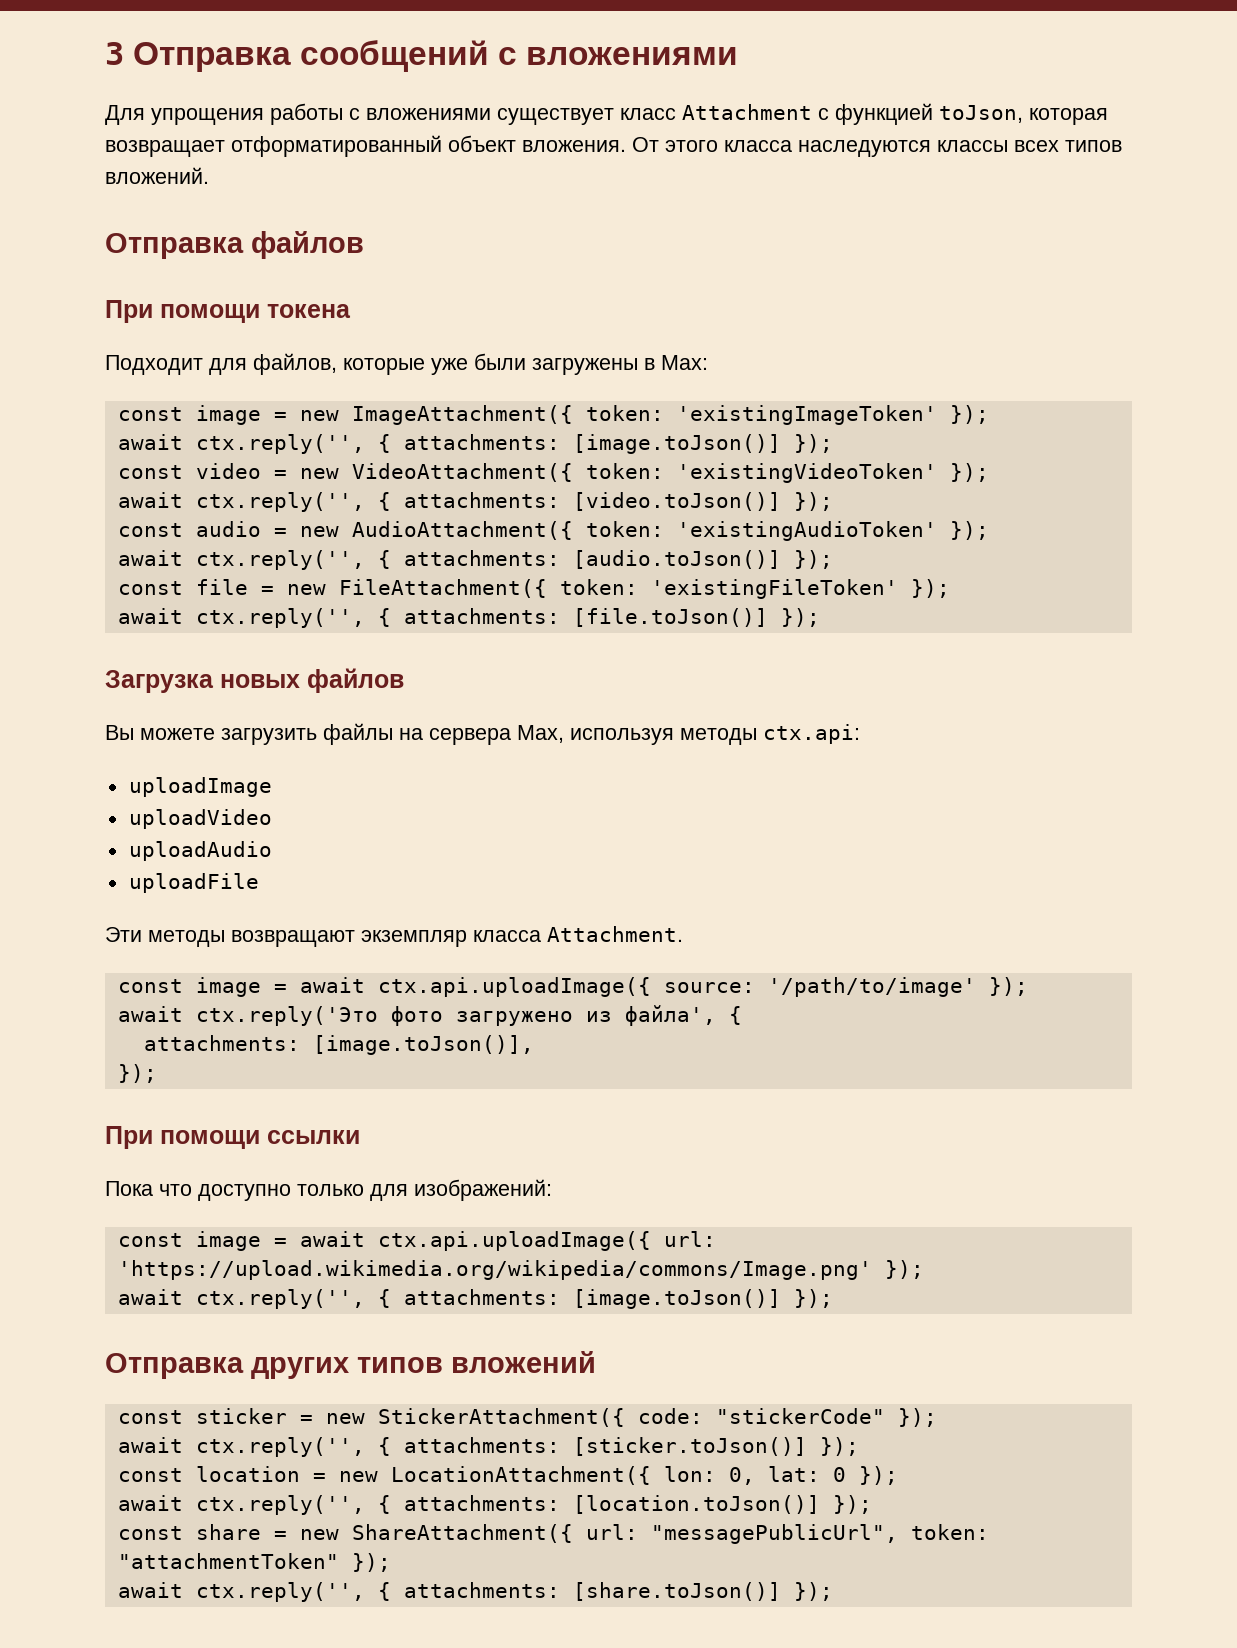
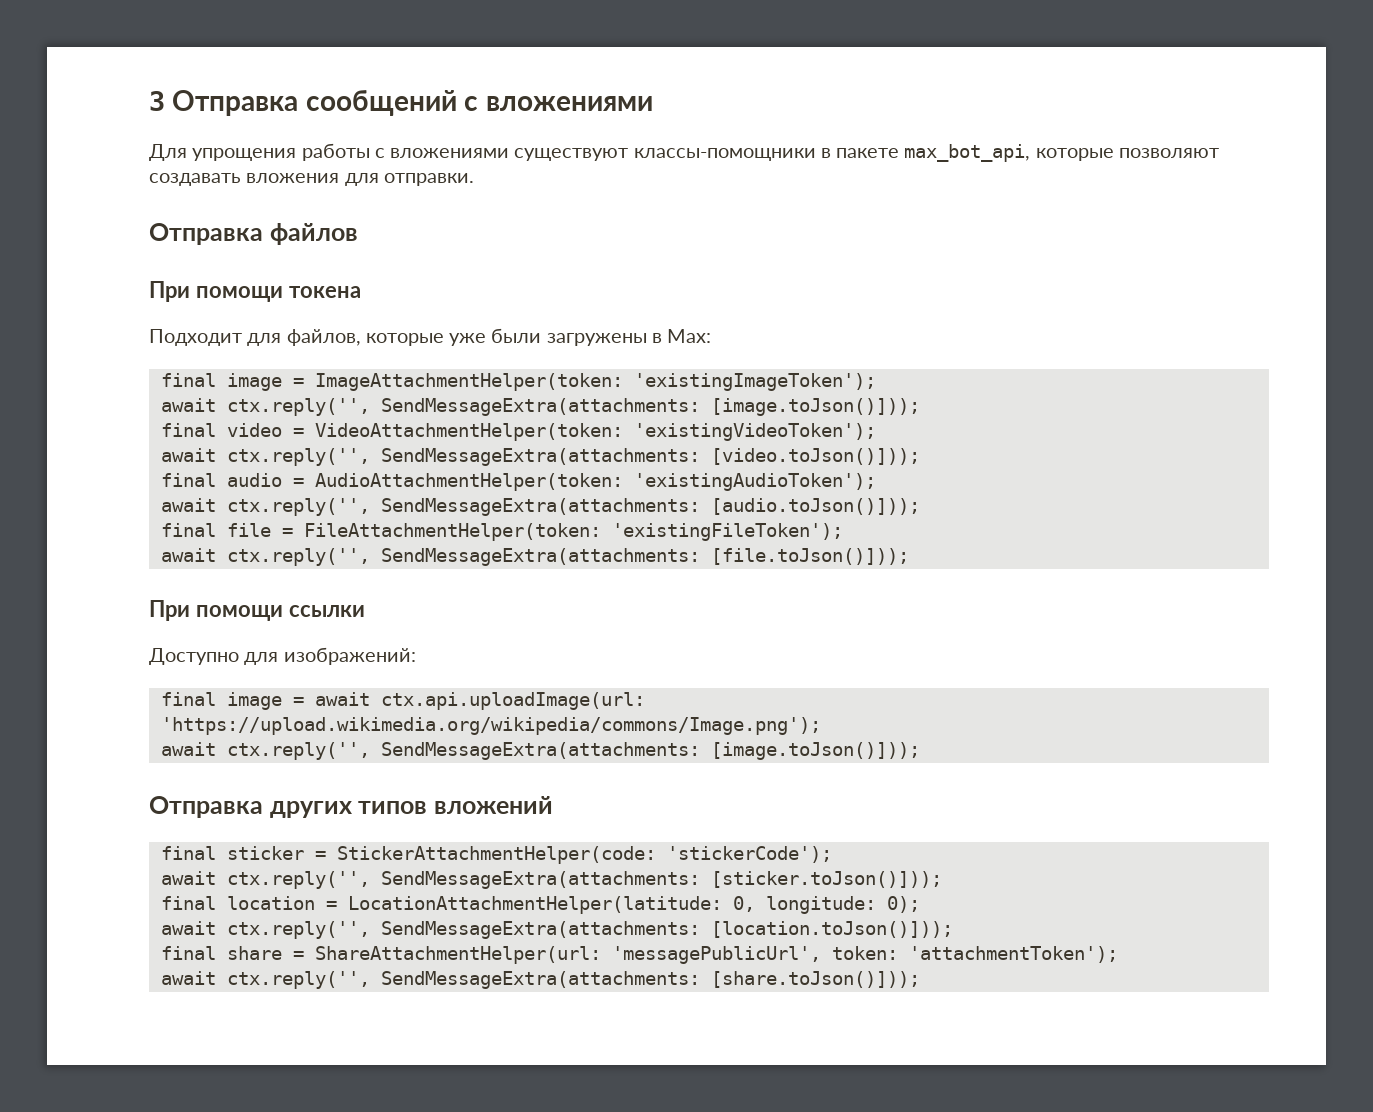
[497,103,1108,125] [105,135,1122,157] [105,167,209,184] существует класс Attachment с функцией toJson, которая возвращает отформатированный объект вложения. От этого класса наследуются классы всех типов вложений. -> [514,144,1219,162] [149,173,474,186] существуют классы-помощники в пакете max_bot_api, которые позволяют создавать вложения для отправки.
[117,405,989,425] [117,434,833,454] [117,463,989,483] [117,492,833,512] [117,521,989,541] [117,550,833,570] [117,579,950,599] [117,608,820,628] [105,668,404,693] [105,723,860,745] [128,777,272,797] [128,809,272,829] [128,841,272,861] [128,873,259,893] [105,926,683,947] [117,977,1028,997] [117,1005,742,1026] [143,1035,534,1055] [117,1064,157,1083] const image = new ImageAttachment({ token: 'existingImageToken' }); // await ctx.reply('', { attachments: [image.toJson()] }); // const video = new VideoAttachment({ token: 'existingVideoToken' }); // await ctx.reply('', { attachments: [video.toJson()] }); // const audio = new AudioAttachment({ token: 'existingAudioToken' }); // await ctx.reply('', { attachments: [audio.toJson()] }); // const file = new FileAttachment({ token: 'existingFileToken' }); // await ctx.reply('', { attachments: [file.toJson()] }); // Загрузка новых файлов // Вы можете загрузить файлы на сервера Max, используя методы ctx.api: // uploadImage // uploadVideo // uploadAudio // uploadFile // Эти методы возвращают экземпляр класса Attachment. // const image = await ctx.api.uploadImage({ source: '/path/to/image' }); // await ctx.reply('Это фото загружено из файла', { // attachments: [image.toJson()], // }); -> [160,373,876,391] [160,398,920,416] [160,423,876,441] [160,448,920,466] [160,473,876,491] [160,498,920,516] [160,523,843,541] [160,548,909,566] final image = ImageAttachmentHelper(token: 'existingImageToken'); // await ctx.reply('', SendMessageExtra(attachments: [image.toJson()])); // final video = VideoAttachmentHelper(token: 'existingVideoToken'); // await ctx.reply('', SendMessageExtra(attachments: [video.toJson()])); // final audio = AudioAttachmentHelper(token: 'existingAudioToken'); // await ctx.reply('', SendMessageExtra(attachments: [audio.toJson()])); // final file = FileAttachmentHelper(token: 'existingFileToken'); // await ctx.reply('', SendMessageExtra(attachments: [file.toJson()]));
[105,1181,364,1201] Пока что доступно только -> [149,648,239,665] Доступно
[117,1231,716,1251] [117,1260,924,1280] [117,1289,833,1309] const image = await ctx.api.uploadImage({ url: 'https://upload.wikimedia.org/wikipedia/commons/Image.png' }); // await ctx.reply('', { attachments: [image.toJson()] }); -> [160,692,645,710] [160,717,821,735] [160,742,920,760] final image = await ctx.api.uploadImage(url: 'https://upload.wikimedia.org/wikipedia/commons/Image.png'); // await ctx.reply('', SendMessageExtra(attachments: [image.toJson()]));
[117,1410,183,1424] const -> [160,846,216,860] final
[325,1408,937,1427] [117,1437,859,1457] [117,1466,898,1485] [117,1495,872,1515] [117,1524,989,1544] [117,1553,391,1572] [117,1582,833,1602] new StickerAttachment({ code: "stickerCode" }); // await ctx.reply('', { attachments: [sticker.toJson()] }); // const location = new LocationAttachment({ lon: 0, lat: 0 }); // await ctx.reply('', { attachments: [location.toJson()] }); // const share = new ShareAttachment({ url: "messagePublicUrl", token: "attachmentToken" }); // await ctx.reply('', { attachments: [share.toJson()] }); -> [336,846,832,864] [160,871,942,889] [160,896,920,914] [160,921,953,939] [160,946,1118,964] [160,971,920,989] StickerAttachmentHelper(code: 'stickerCode'); // await ctx.reply('', SendMessageExtra(attachments: [sticker.toJson()])); // final location = LocationAttachmentHelper(latitude: 0, longitude: 0); // await ctx.reply('', SendMessageExtra(attachments: [location.toJson()])); // final share = ShareAttachmentHelper(url: 'messagePublicUrl', token: 'attachmentToken'); // await ctx.reply('', SendMessageExtra(attachments: [share.toJson()]));

